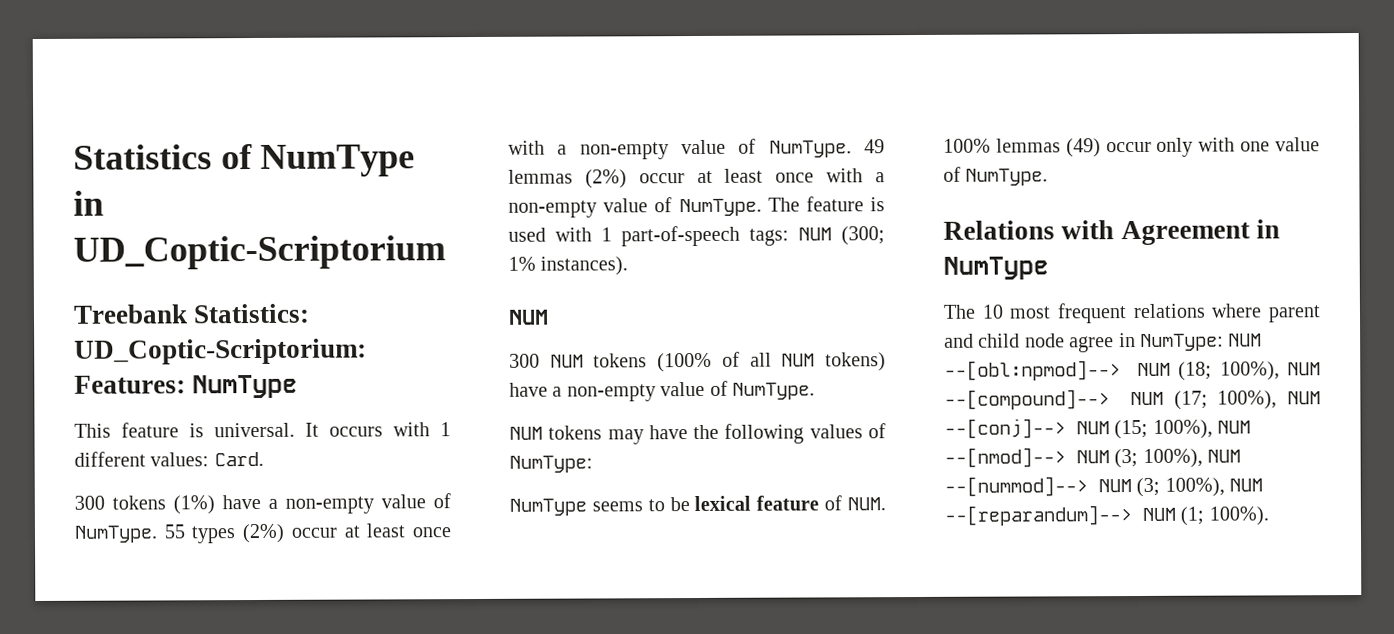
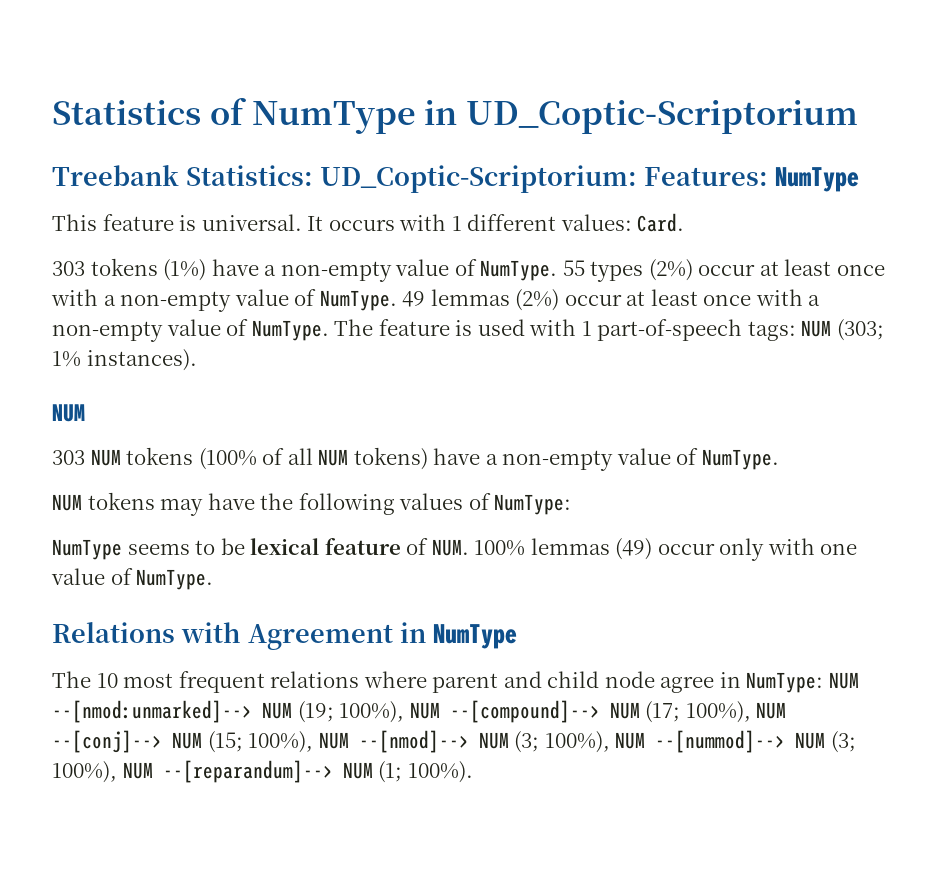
[74,495,105,510] 300 -> [52,261,85,276] 303
[841,226,885,246] (300; -> [836,319,884,341] (303;
[509,353,540,368] 300 -> [52,450,85,465] 303
[944,360,1213,381] --[obl:npmod]--> NUM (18; -> [52,700,334,723] --[nmod:unmarked]--> NUM (19;

